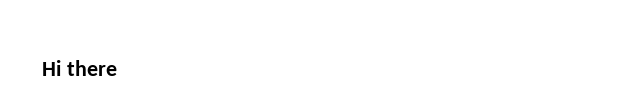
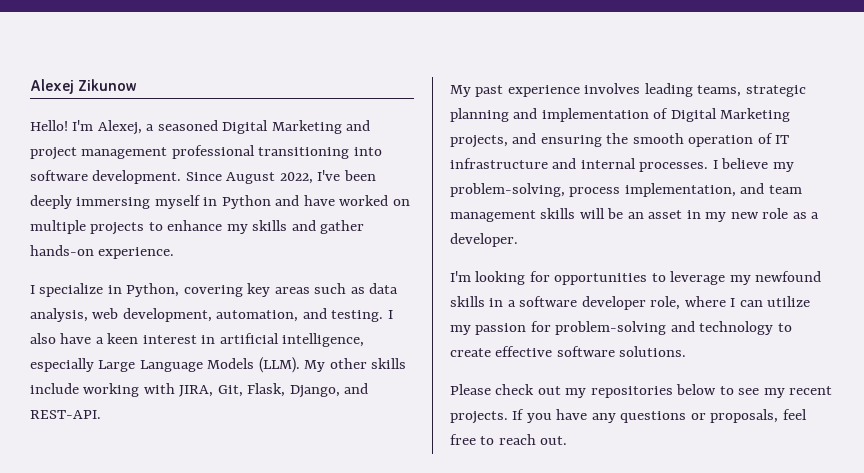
[42,60,117,76] Hi there -> [30,79,138,94] [30,120,371,135] [30,145,382,160] [30,170,376,184] [30,195,410,209] [30,220,365,235] [30,245,175,259] [30,283,399,297] [30,308,393,322] [30,333,365,347] [30,357,407,373] [30,383,369,398] [30,410,101,419] [450,83,806,97] [450,108,791,122] [450,133,790,148] [450,158,794,172] [450,183,802,197] [450,208,820,222] [450,233,518,247] [450,271,822,285] [450,296,811,310] [450,321,792,335] [450,346,687,357] [450,384,833,398] [450,409,807,424] [450,434,568,445] Alexej Zikunow // Hello! I'm Alexej, a seasoned Digital Marketing and project management professional transitioning into software development. Since August 2022, I've been deeply immersing myself in Python and have worked on multiple projects to enhance my skills and gather hands-on experience. // I specialize in Python, covering key areas such as data analysis, web development, automation, and testing. I also have a keen interest in artificial intelligence, especially Large Language Models (LLM). My other skills include working with JIRA, Git, Flask, Django, and REST-API. // My past experience involves leading teams, strategic planning and implementation of Digital Marketing projects, and ensuring the smooth operation of IT infrastructure and internal processes. I believe my problem-solving, process implementation, and team management skills will be an asset in my new role as a developer. // I'm looking for opportunities to leverage my newfound skills in a software developer role, where I can utilize my passion for problem-solving and technology to create effective software solutions. // Please check out my repositories below to see my recent projects. If you have any questions or proposals, feel free to reach out.

